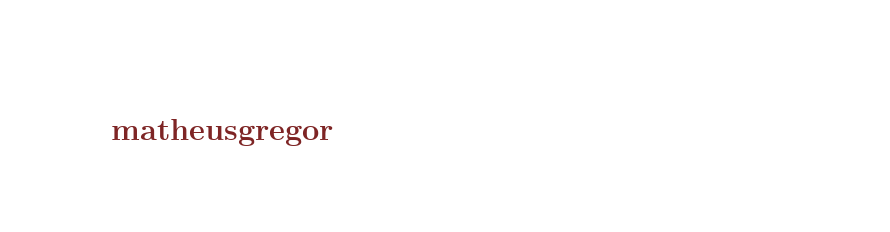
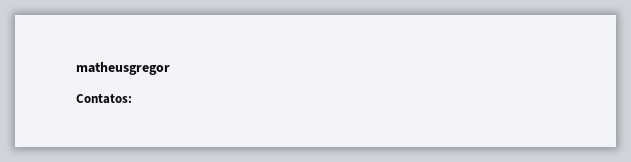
(333, 132) none -> [76,94,132,104] // Contatos:

